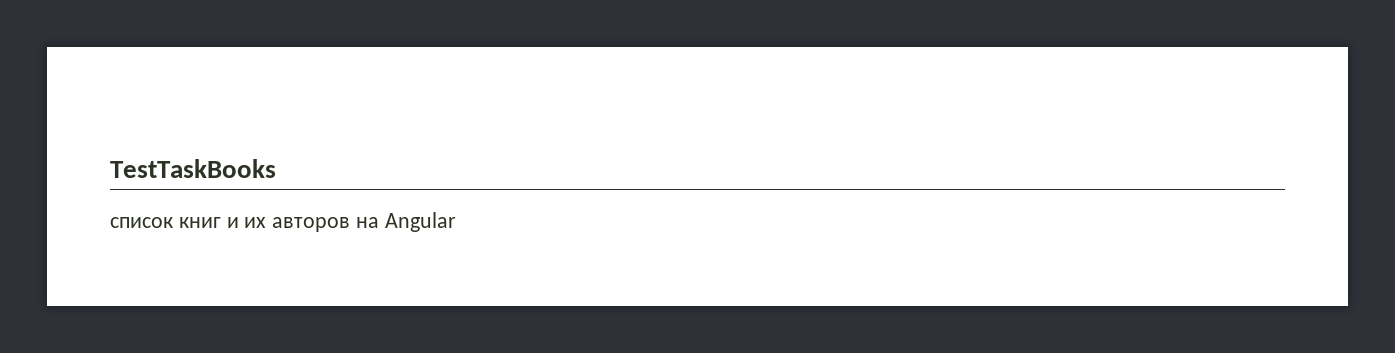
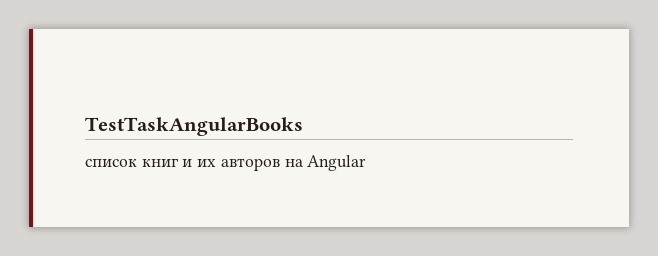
[110,159,276,178] TestTaskBooks -> [85,117,303,136] TestTaskAngularBooks

